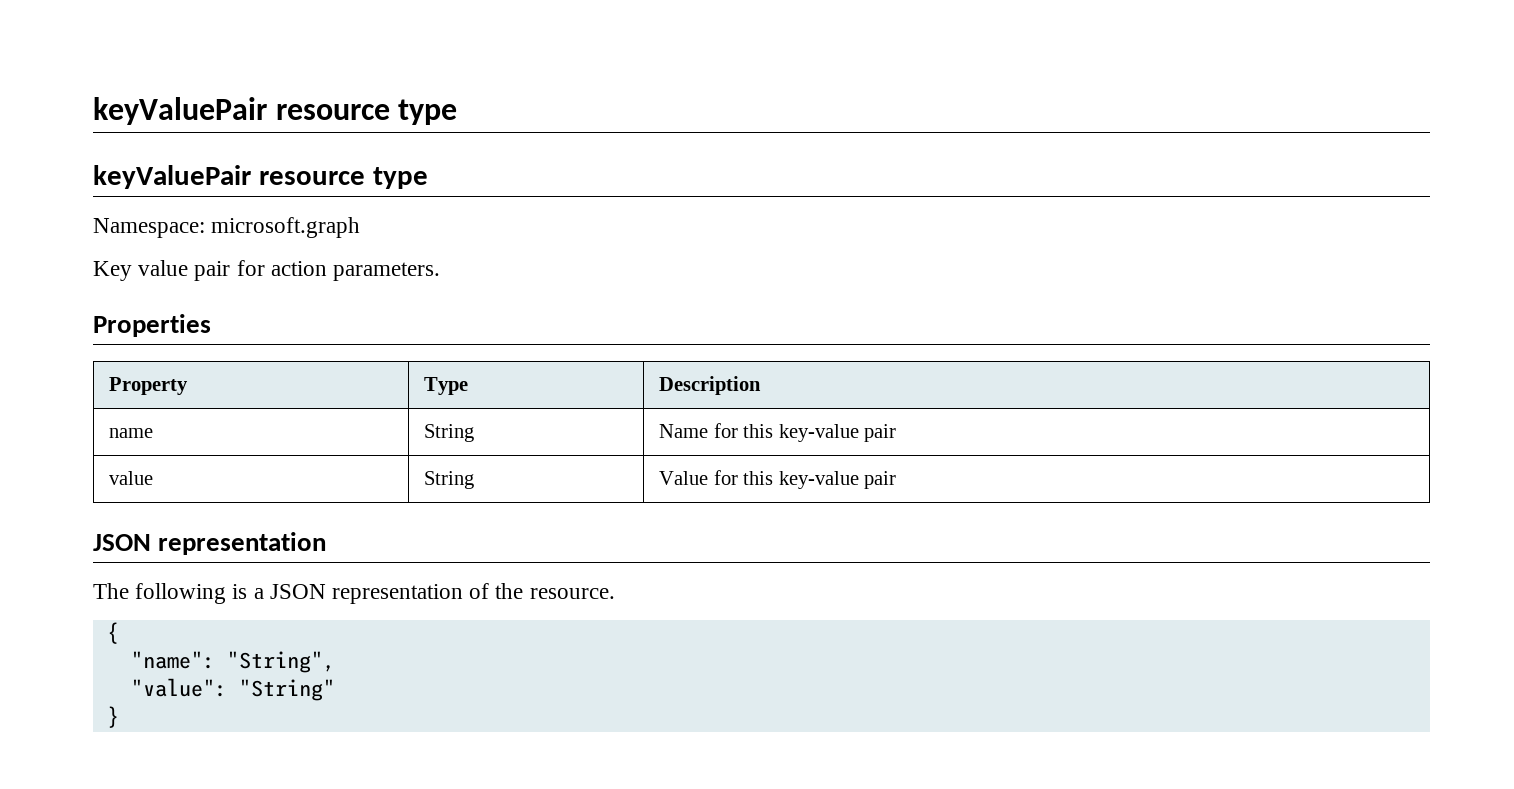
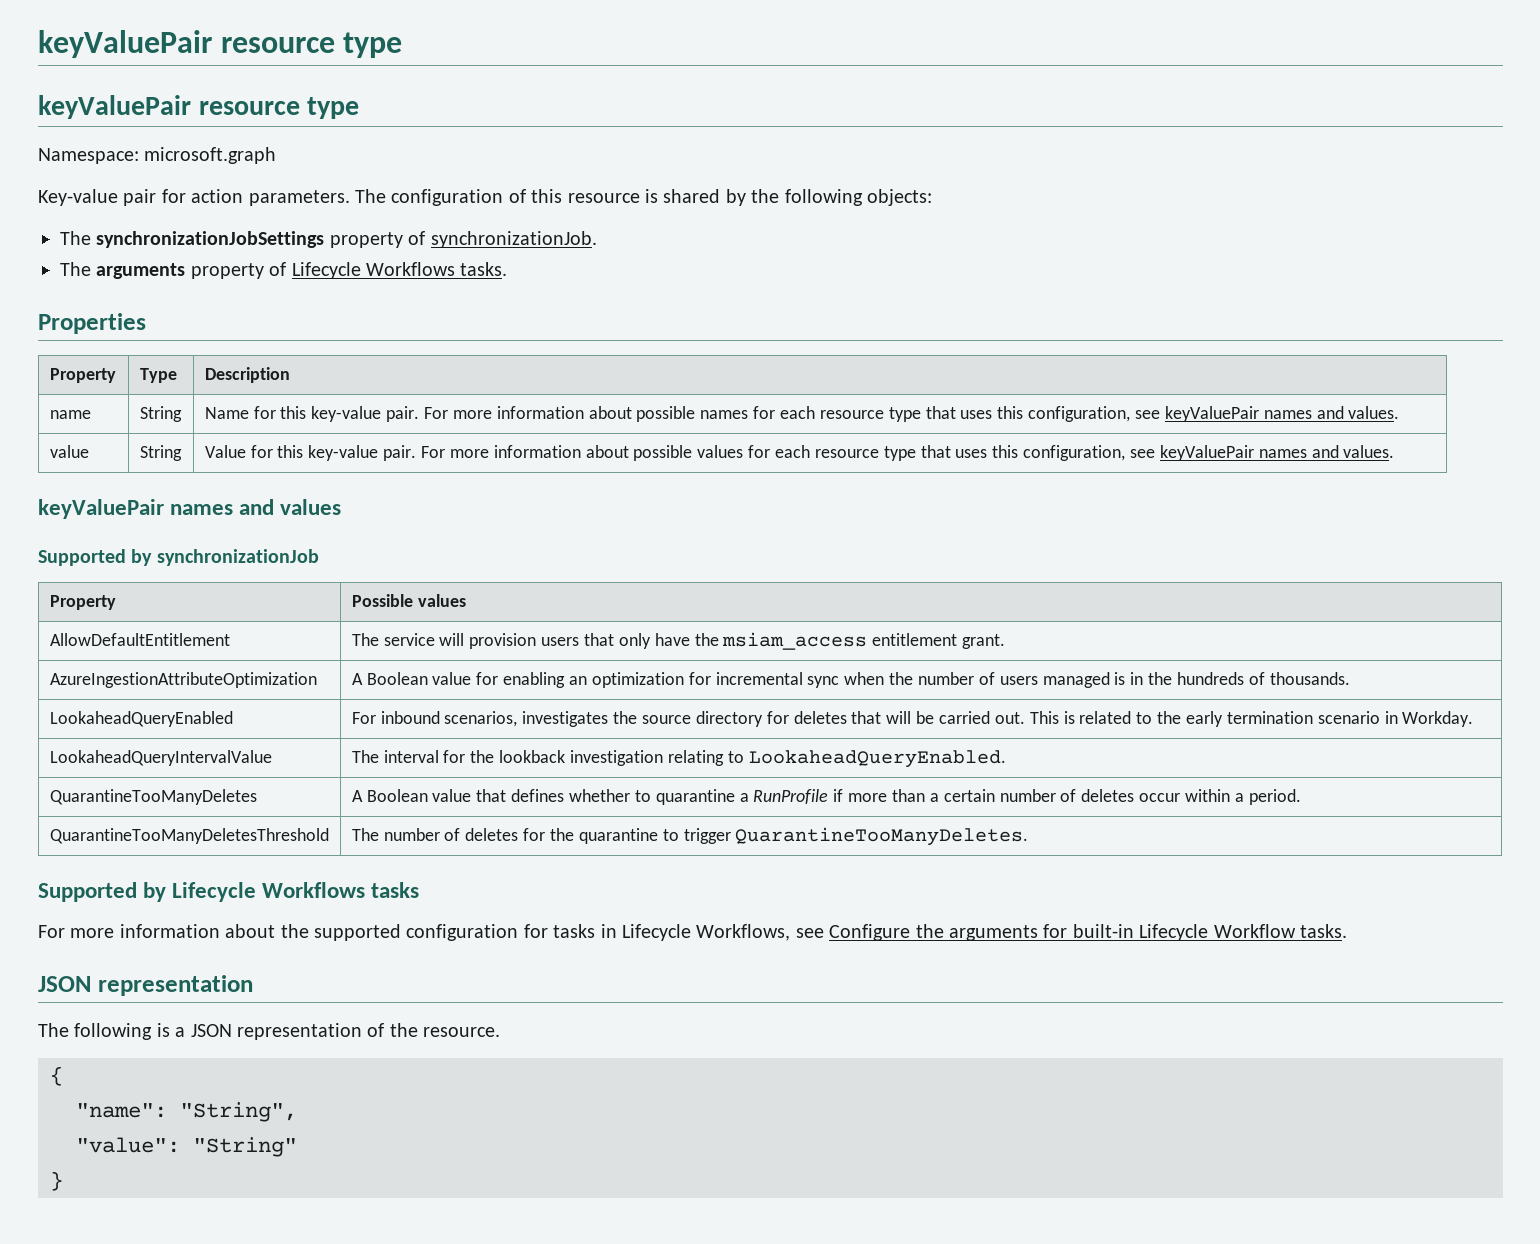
[93,260,189,281] Key value -> [38,189,118,206] Key-value
(441, 271) none -> [355,189,932,206] [60,231,597,248] [60,262,508,279] The configuration of this resource is shared by the following objects: // The synchronizationJobSettings property of synchronizationJob. // The arguments property of Lifecycle Workflows tasks.
[864,424,897,442] pair -> [386,406,1400,422] pair. For more information about possible names for each resource type that uses this configuration, see keyValuePair names and values.
[864,471,897,489] pair -> [383,445,1395,461] [38,499,342,519] [38,549,319,566] [49,595,116,610] [351,594,466,607] [49,633,230,646] [351,632,1006,650] [49,672,317,688] [351,672,1350,688] [49,711,233,727] [351,711,1474,727] [49,750,272,766] [351,750,1006,768] [49,789,257,805] [351,789,1301,805] [49,828,329,844] [351,827,1029,846] [38,882,420,902] [38,924,1347,941] pair. For more information about possible values for each resource type that uses this configuration, see keyValuePair names and values. // keyValuePair names and values // Supported by synchronizationJob // Property | Possible values // AllowDefaultEntitlement | The service will provision users that only have the msiam_access entitlement grant. // AzureIngestionAttributeOptimization | A Boolean value for enabling an optimization for incremental sync when the number of users managed is in the hundreds of thousands. // LookaheadQueryEnabled | For inbound scenarios, investigates the source directory for deletes that will be carried out. This is related to the early termination scenario in Workday. // LookaheadQueryIntervalValue | The interval for the lookback investigation relating to LookaheadQueryEnabled. // QuarantineTooManyDeletes | A Boolean value that defines whether to quarantine a RunProfile if more than a certain number of deletes occur within a period. // QuarantineTooManyDeletesThreshold | The number of deletes for the quarantine to trigger QuarantineTooManyDeletes. // Supported by Lifecycle Workflows tasks // For more information about the supported configuration for tasks in Lifecycle Workflows, see Configure the arguments for built-in Lifecycle Workflow tasks.

